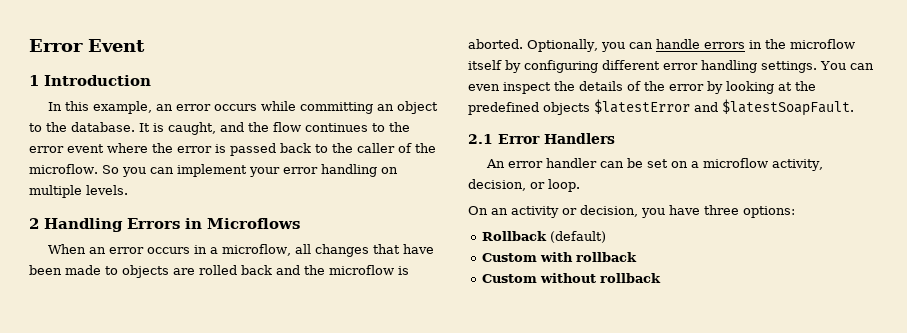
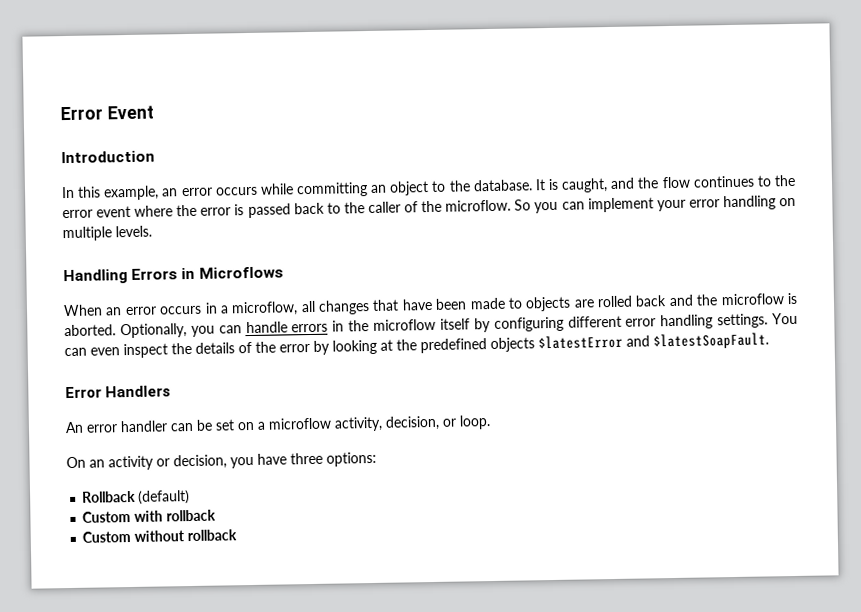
[29,75,39,86] 1 -> (154, 112) none
[29,218,39,229] 2 -> (152, 231) none
[468,134,493,144] 2.1 -> (769, 341) none

